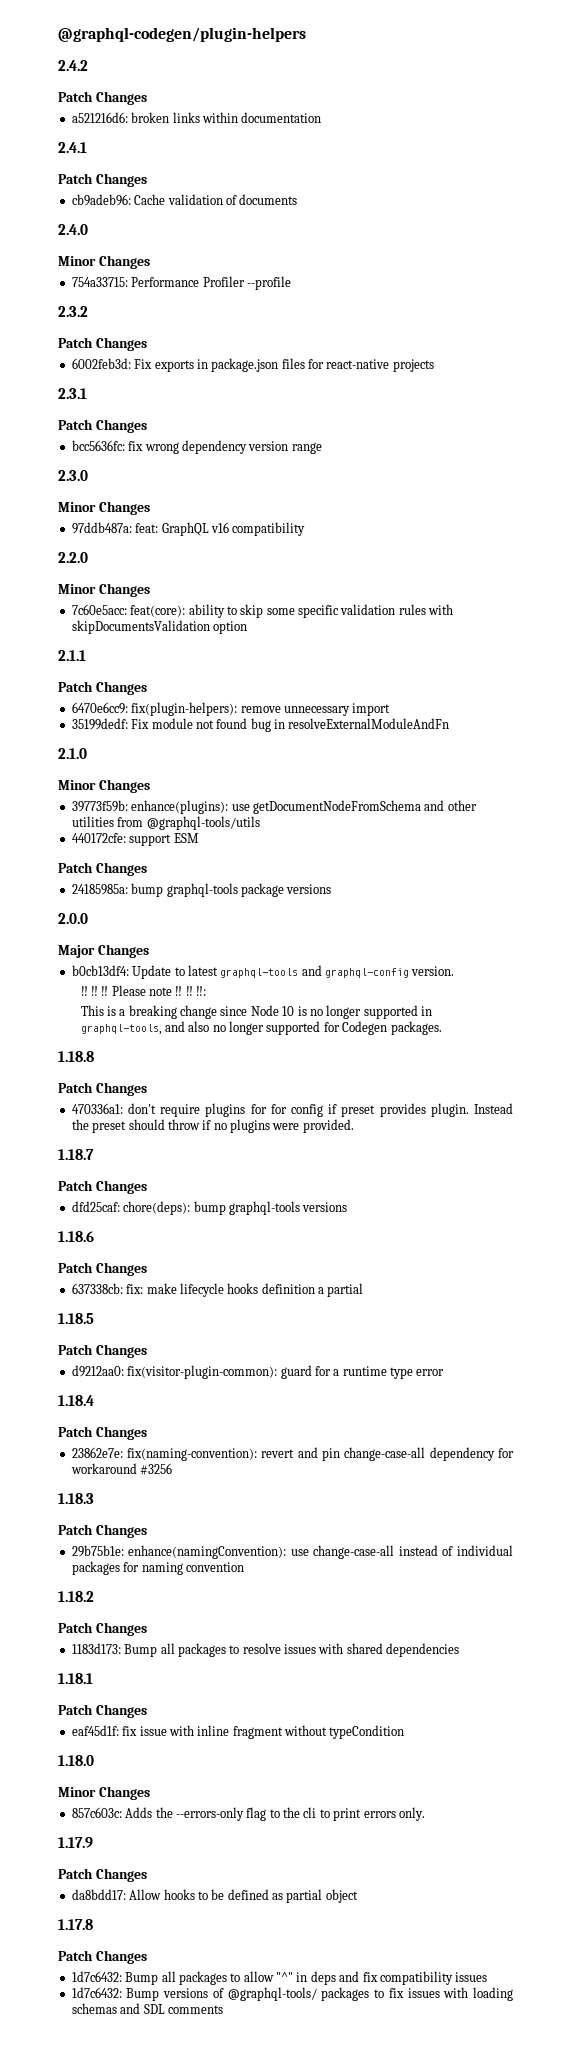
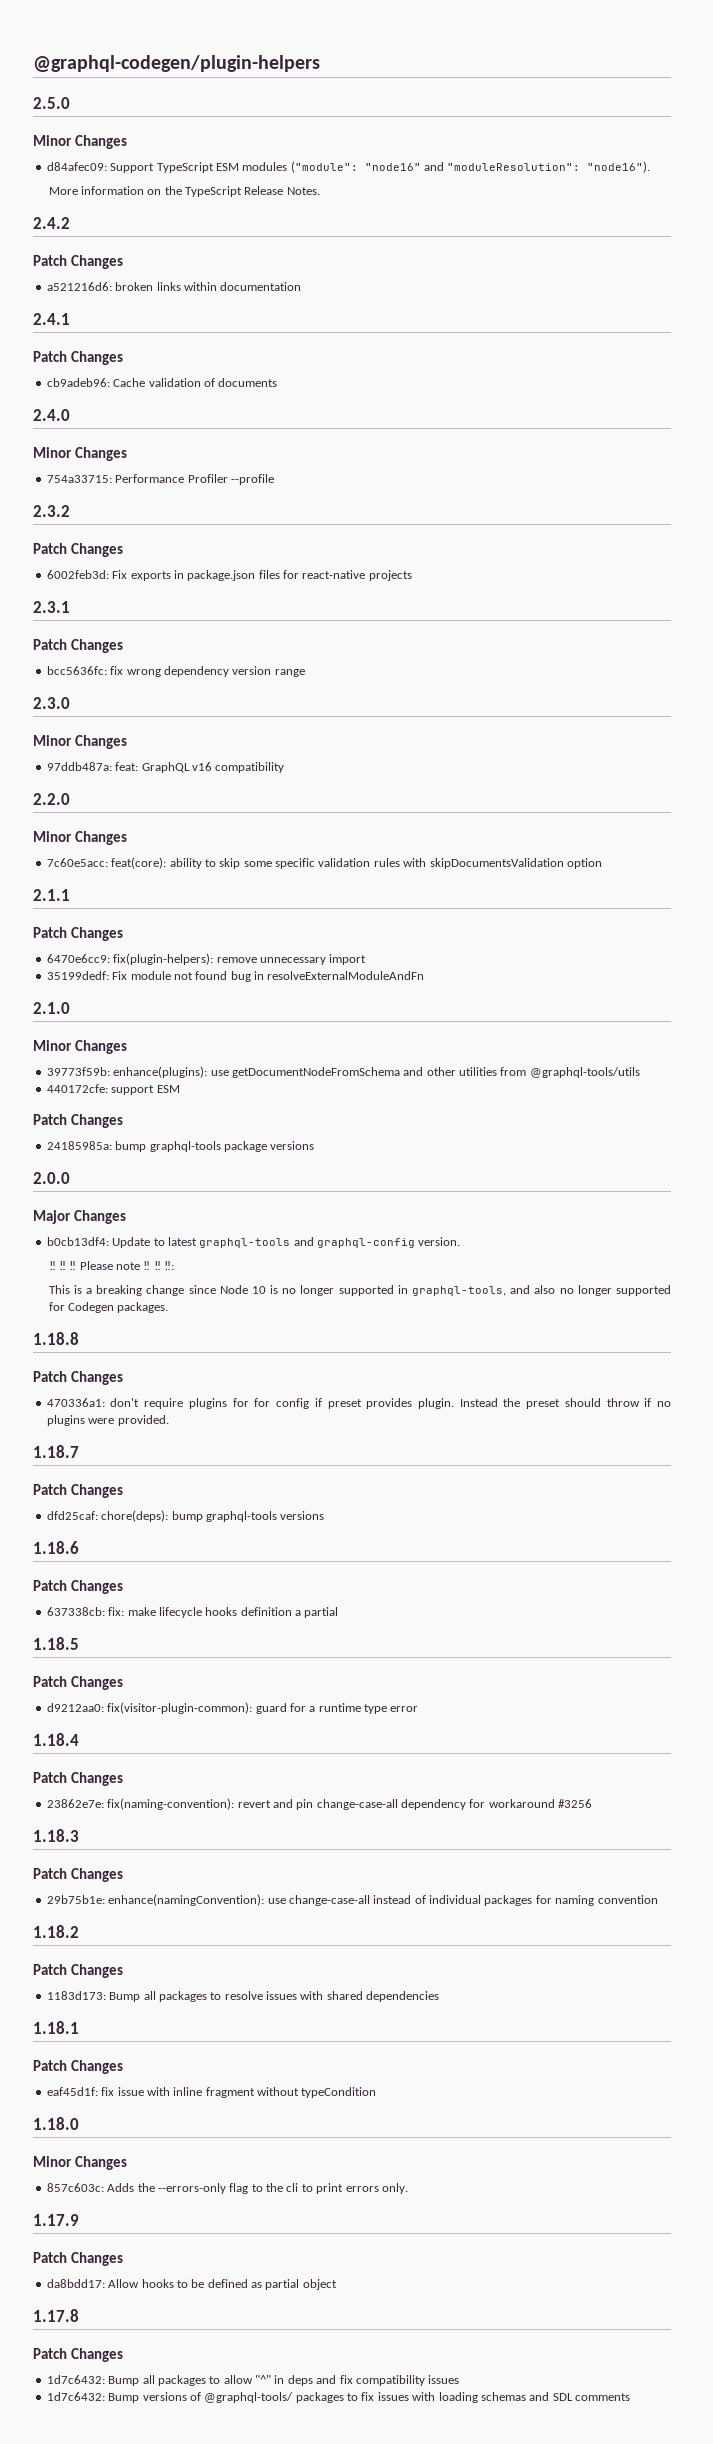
(306, 34) none -> [33,97,70,109] [33,135,127,149] [46,161,651,173] [48,186,320,197] // 2.5.0 // Minor Changes // d84afec09: Support TypeScript ESM modules ("module": "node16" and "moduleResolution": "node16"). // More information on the TypeScript Release Notes.

